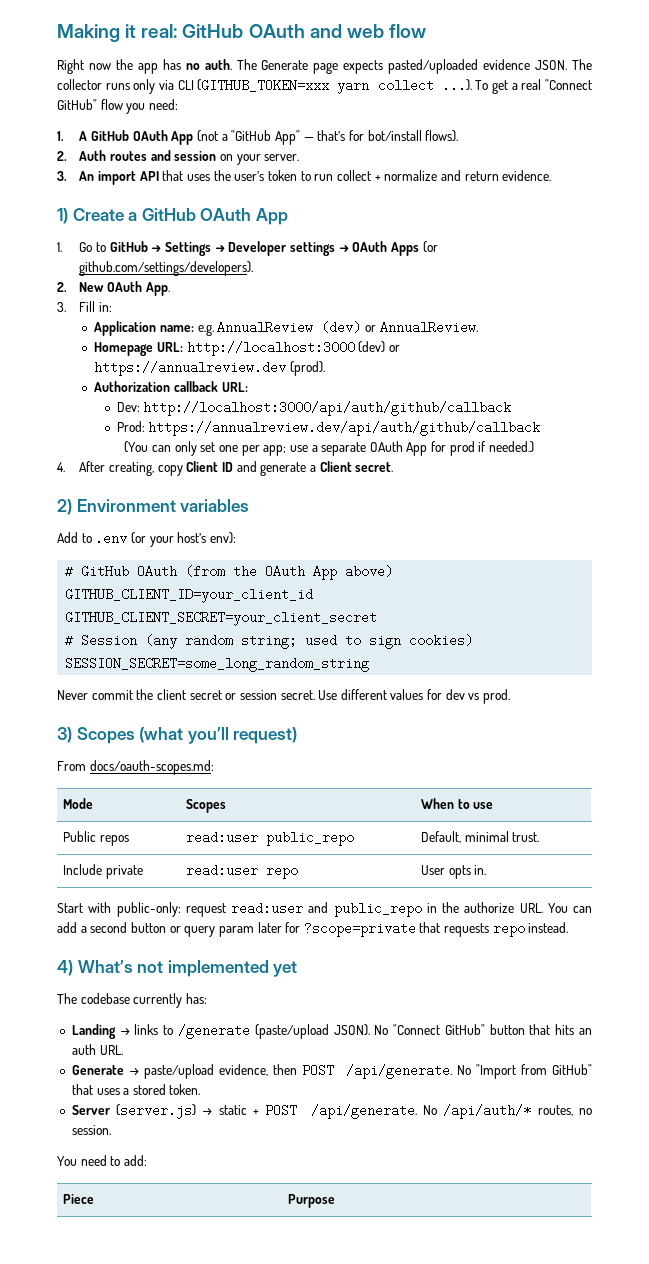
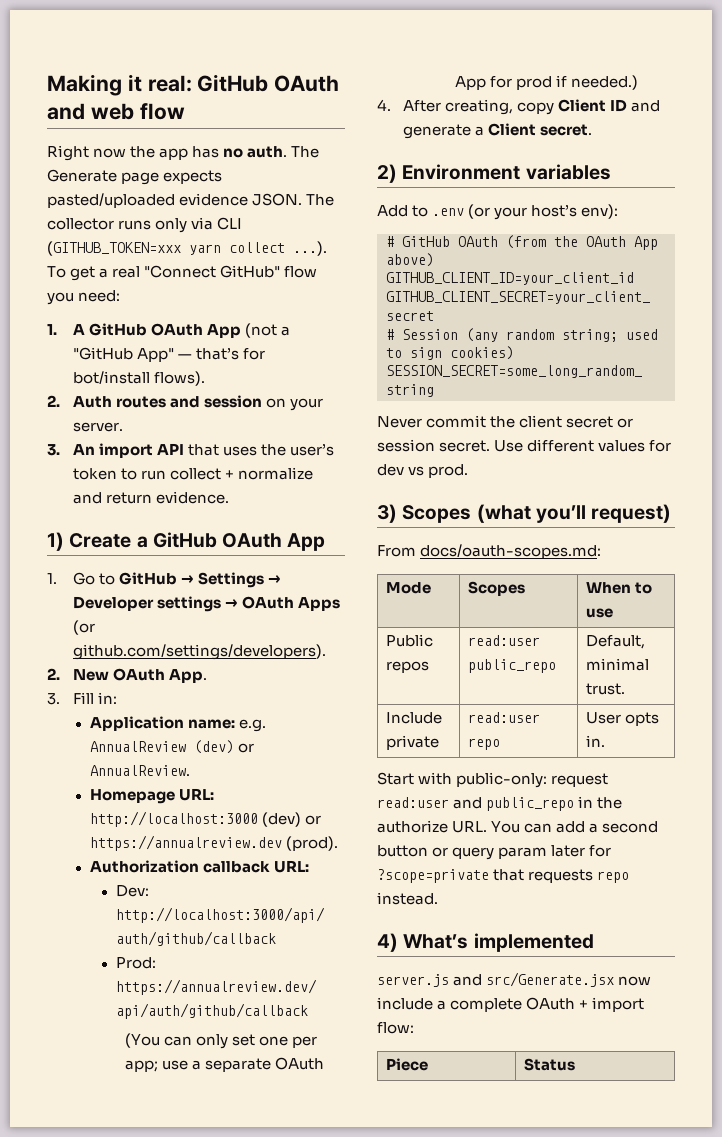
[137,961,164,973] not -> (469, 941) none
[273,961,298,977] [57,993,207,1008] [71,1024,593,1039] [71,1044,123,1055] [71,1064,592,1079] [71,1084,201,1095] [71,1104,592,1119] [71,1125,111,1135] [57,1155,147,1166] yet // The codebase currently has: // Landing → links to /generate (paste/upload JSON). No "Connect GitHub" button that hits an auth URL. // Generate → paste/upload evidence, then POST /api/generate. No "Import from GitHub" that uses a stored token. // Server (server.js) → static + POST /api/generate. No /api/auth/* routes, no session. // You need to add: -> [377,972,652,987] [377,997,645,1012] [377,1022,414,1034] // server.js and src/Generate.jsx now include a complete OAuth + import flow:
[287,1194,335,1208] Purpose -> [523,1058,575,1071] Status

